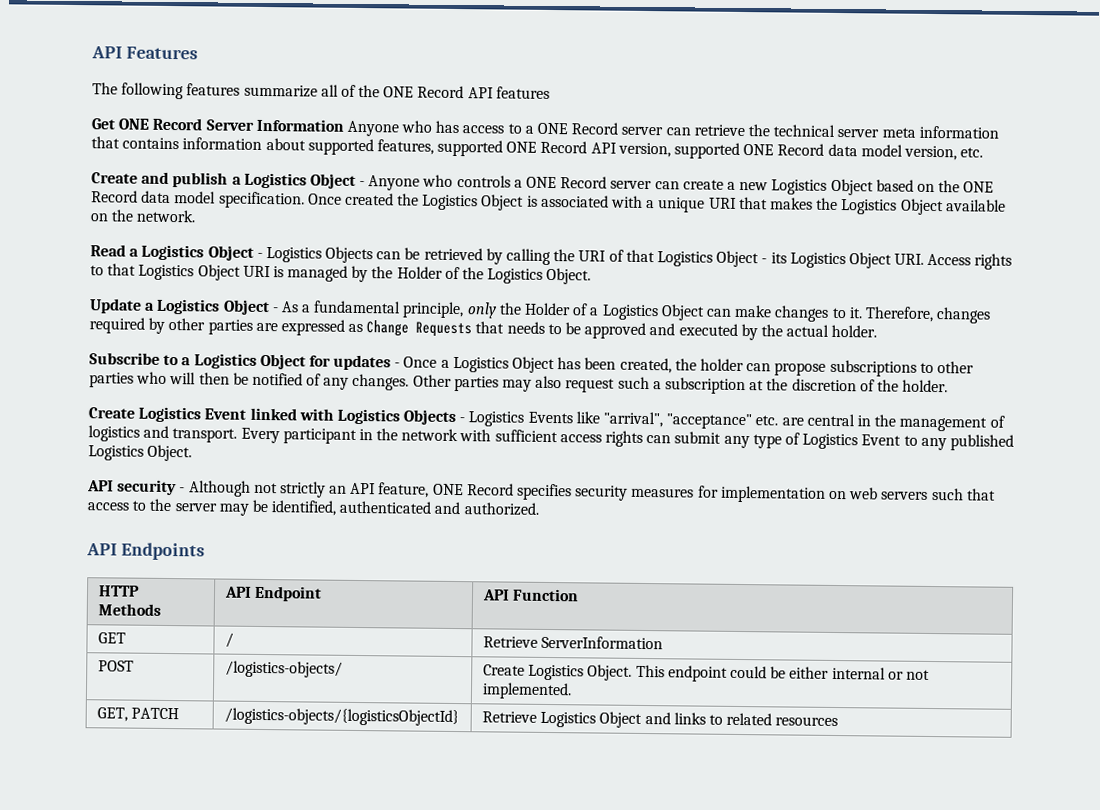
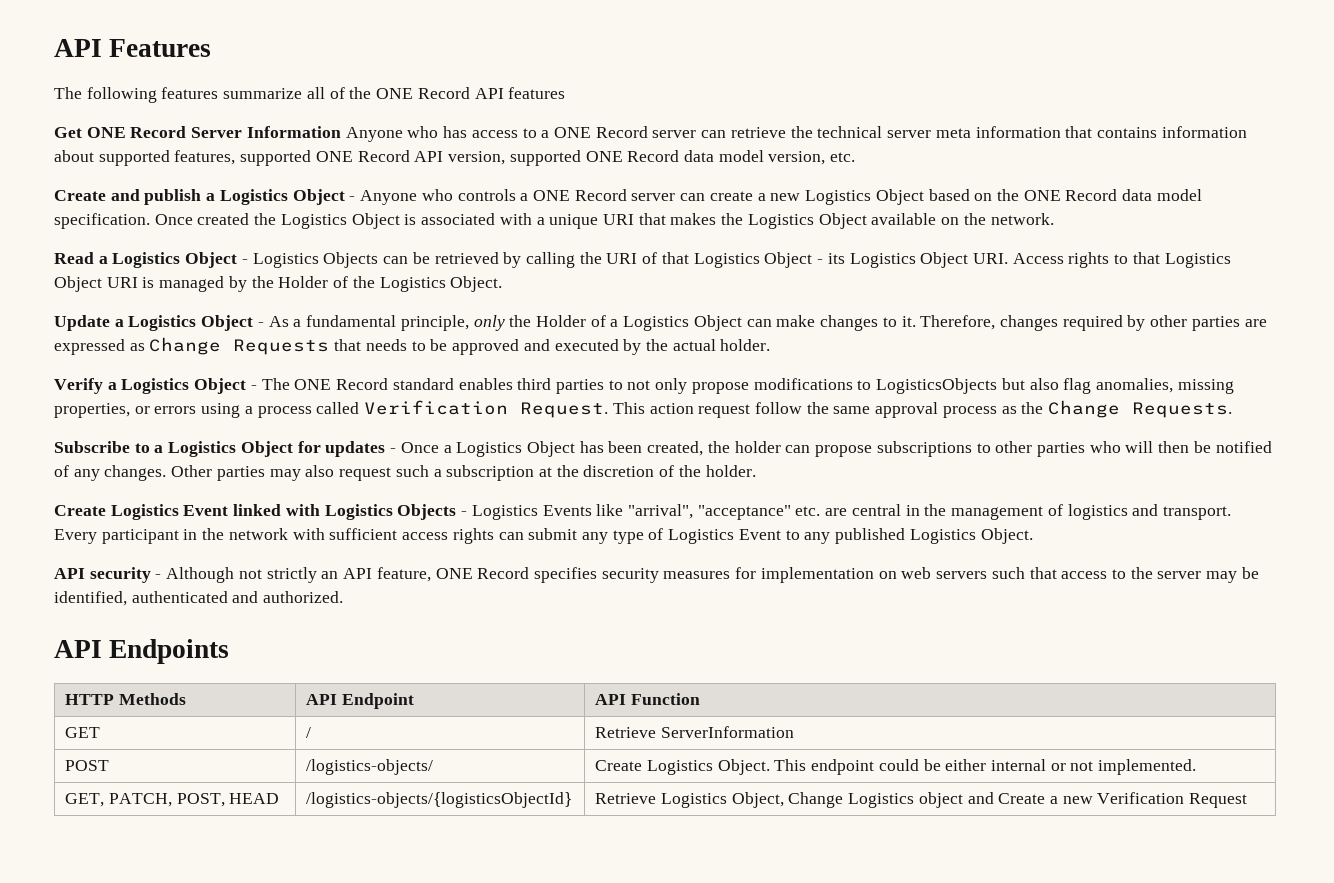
(878, 331) none -> [54,378,1234,394] [54,400,1233,418] // Verify a Logistics Object - The ONE Record standard enables third parties to not only propose modifications to LogisticsObjects but also flag anomalies, missing properties, or errors using a process called Verification Request. This action request follow the same approval process as the Change Requests.
[131,707,180,720] PATCH -> [108,793,280,807] PATCH, POST, HEAD
[599,711,839,728] Object and links to related resources -> [731,792,1248,808] Object, Change Logistics object and Create a new Verification Request

